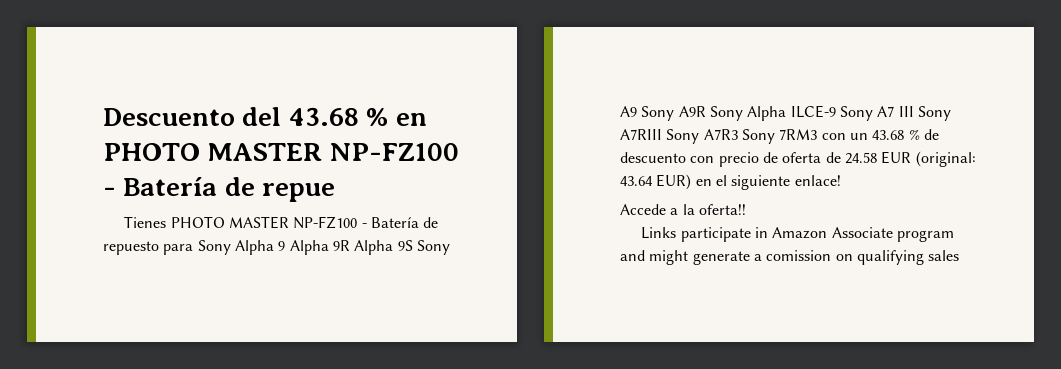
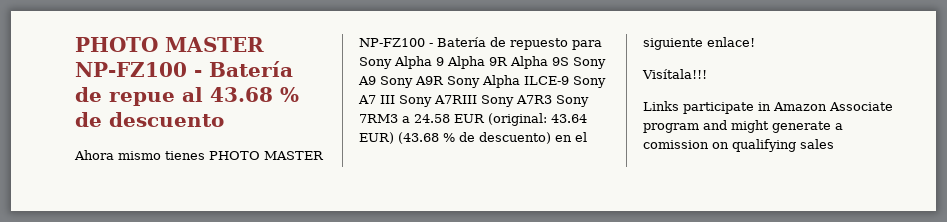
[103,107,427,126] Descuento del 43.68 % en -> (75, 44) none
[124,216,167,228] // Tienes -> [182,87,299,102] [75,112,224,127] [74,150,205,160] al 43.68 % de descuento // Ahora mismo tienes
[821,129,939,140] [620,152,841,167] con un 43.68 % de descuento con precio de oferta de -> [402,116,410,123] a
(692, 182) none -> [398,132,551,144] (43.68 % de descuento)
[620,204,746,215] Accede a la oferta!! -> [642,69,707,79] Visítala!!!

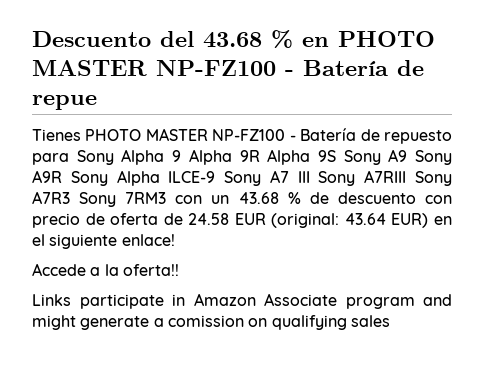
(75, 44) none -> [32,30,329,48] Descuento del 43.68 % en
[182,87,299,102] [75,112,224,127] [74,150,205,160] al 43.68 % de descuento // Ahora mismo tienes -> [32,129,81,141] // Tienes
[402,116,410,123] a -> [175,192,452,204] [32,213,183,228] con un 43.68 % de descuento con precio de oferta de
[398,132,551,144] (43.68 % de descuento) -> (429, 220) none
[642,69,707,79] Visítala!!! -> [32,263,179,276] Accede a la oferta!!

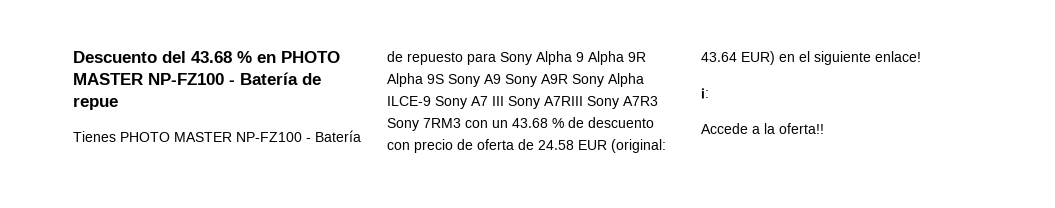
(175, 240) none -> [701,88,709,99] // ℹ:
[32,293,452,309] [32,315,390,330] // Links participate in Amazon Associate program and might generate a comission on qualifying sales -> (824, 128) none

